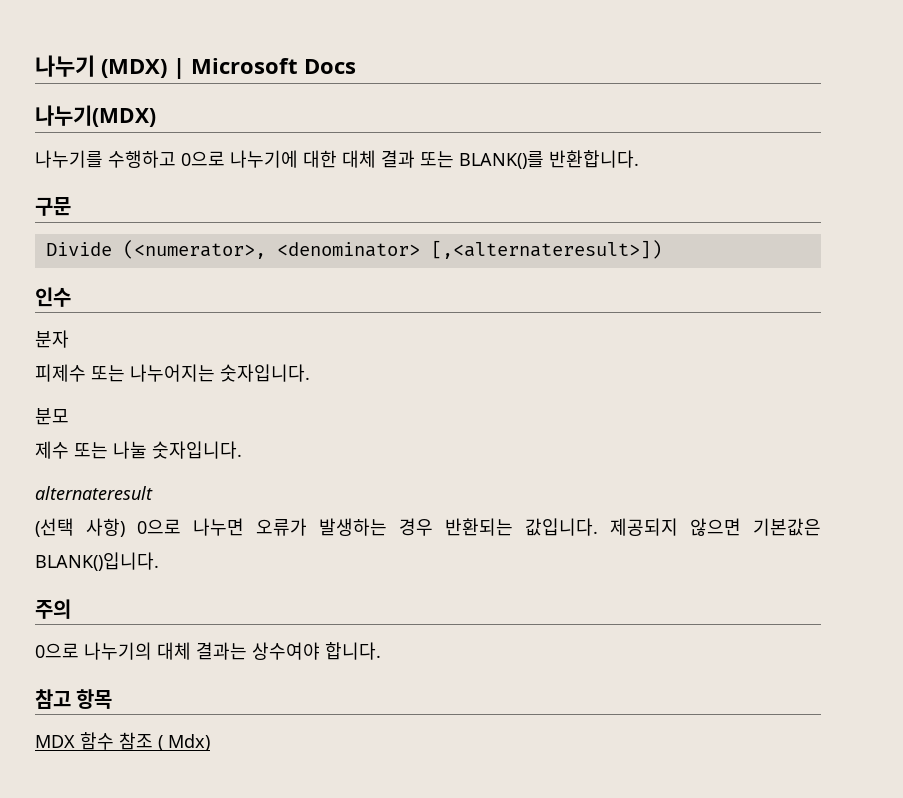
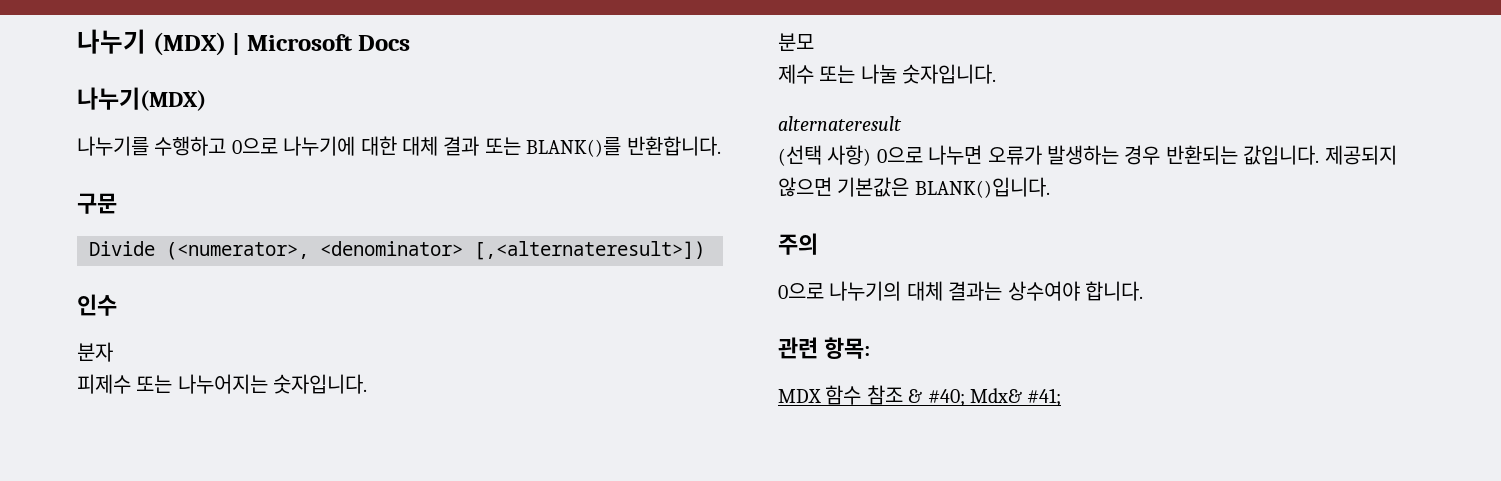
[35,689,113,709] 참고 항목 -> [778,337,870,359] 관련 항목:
[158,734,210,751] ( Mdx) -> [908,388,1062,407] & #40; Mdx& #41;

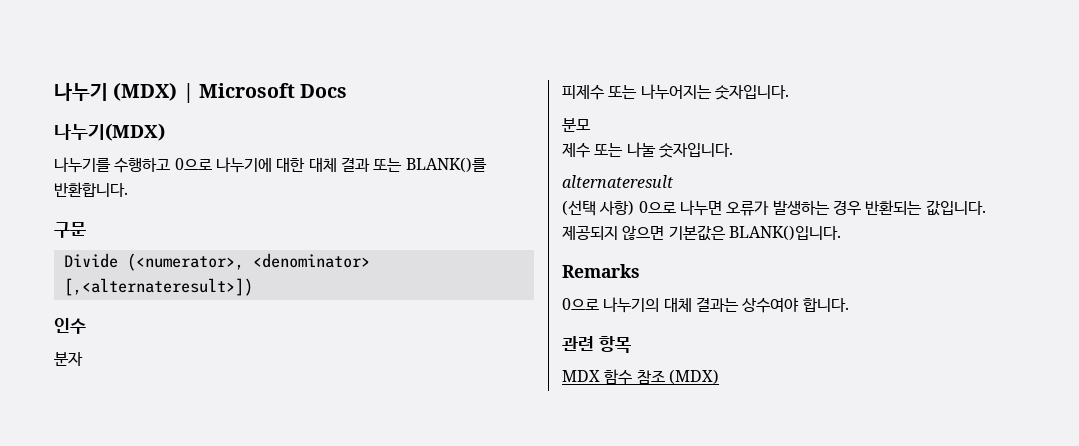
[778,233,818,255] 주의 -> [562,264,640,278] Remarks
[823,337,870,359] 항목: -> [599,336,631,353] 항목
[908,388,1062,407] & #40; Mdx& #41; -> [668,369,719,385] (MDX)

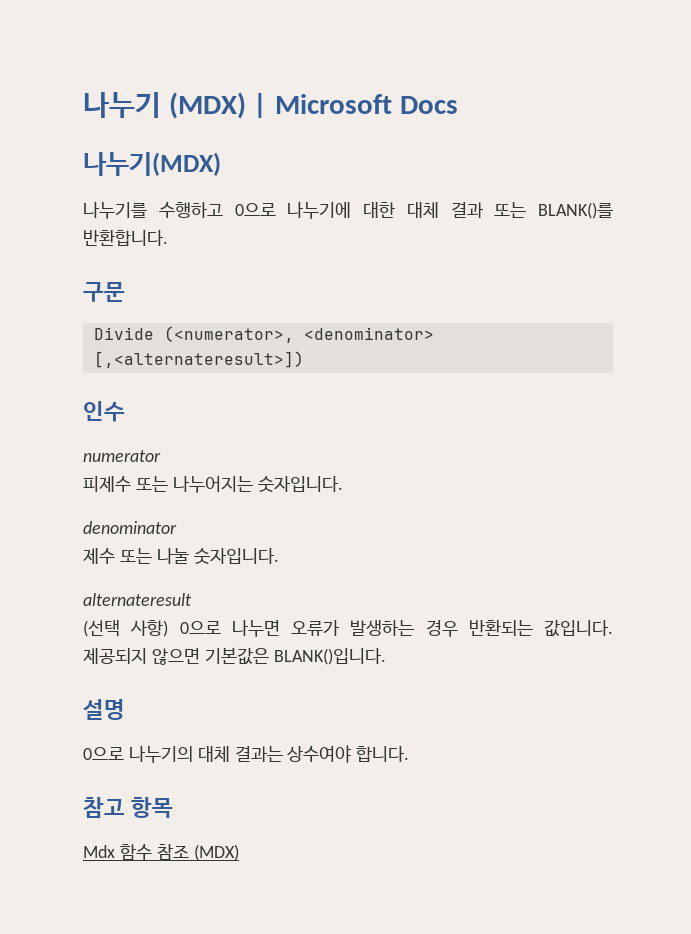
[54,352,83,366] 분자 -> [83,450,161,462] numerator
[562,118,590,132] 분모 -> [83,521,177,534] denominator
[562,264,640,278] Remarks -> [83,699,125,720] 설명
[562,336,594,351] 관련 -> [83,797,125,818] 참고
[562,370,600,382] MDX -> [83,845,115,858] Mdx

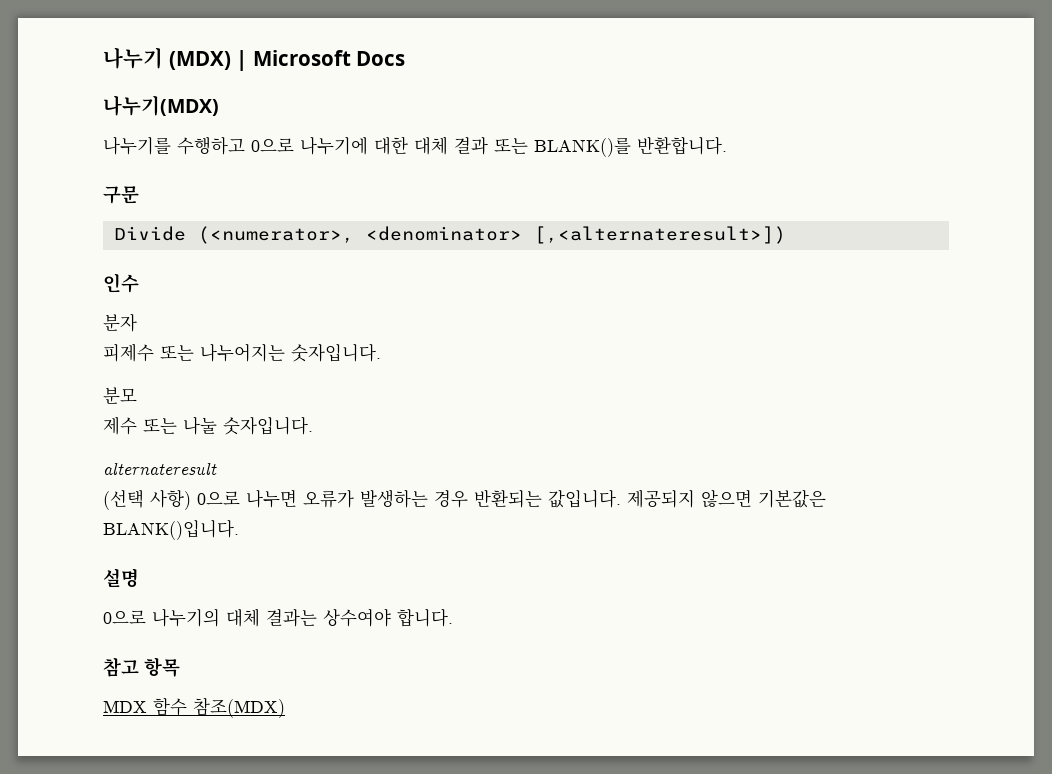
[83,450,161,462] numerator -> [103,314,137,332] 분자
[83,521,177,534] denominator -> [103,387,137,404] 분모
[83,844,239,861] Mdx 함수 참조 (MDX) -> [103,697,285,718] MDX 함수 참조(MDX)

